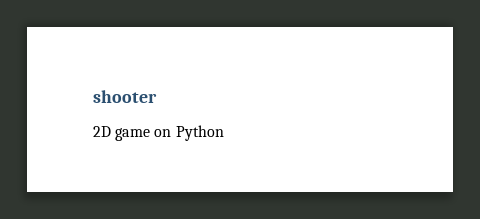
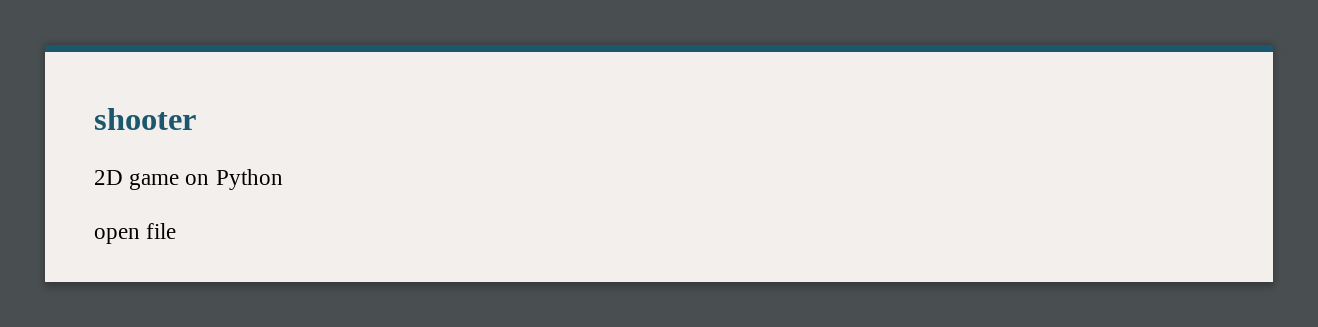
(224, 133) none -> [94,223,177,244] // open file

